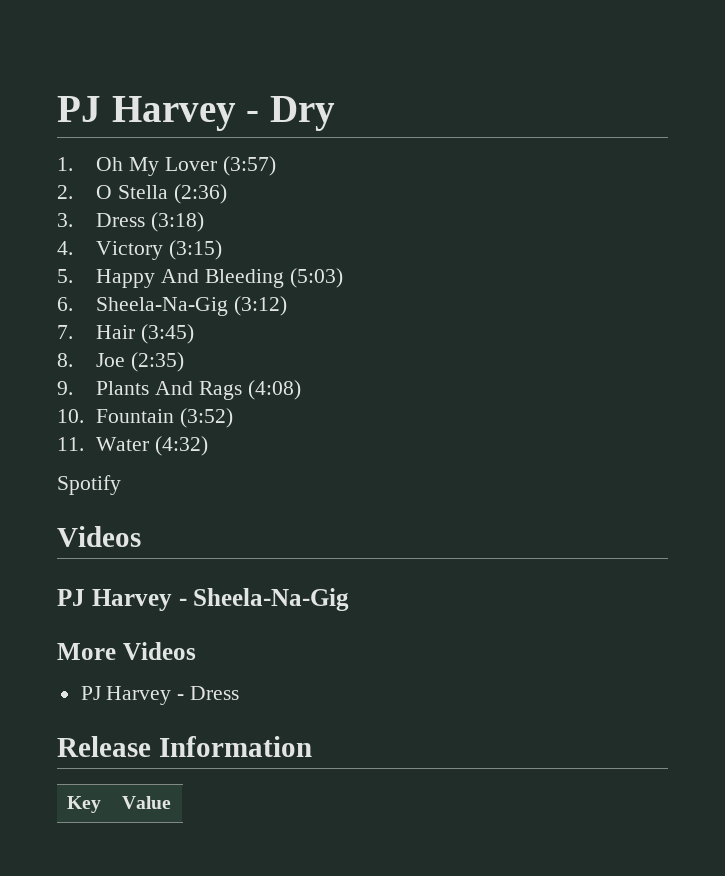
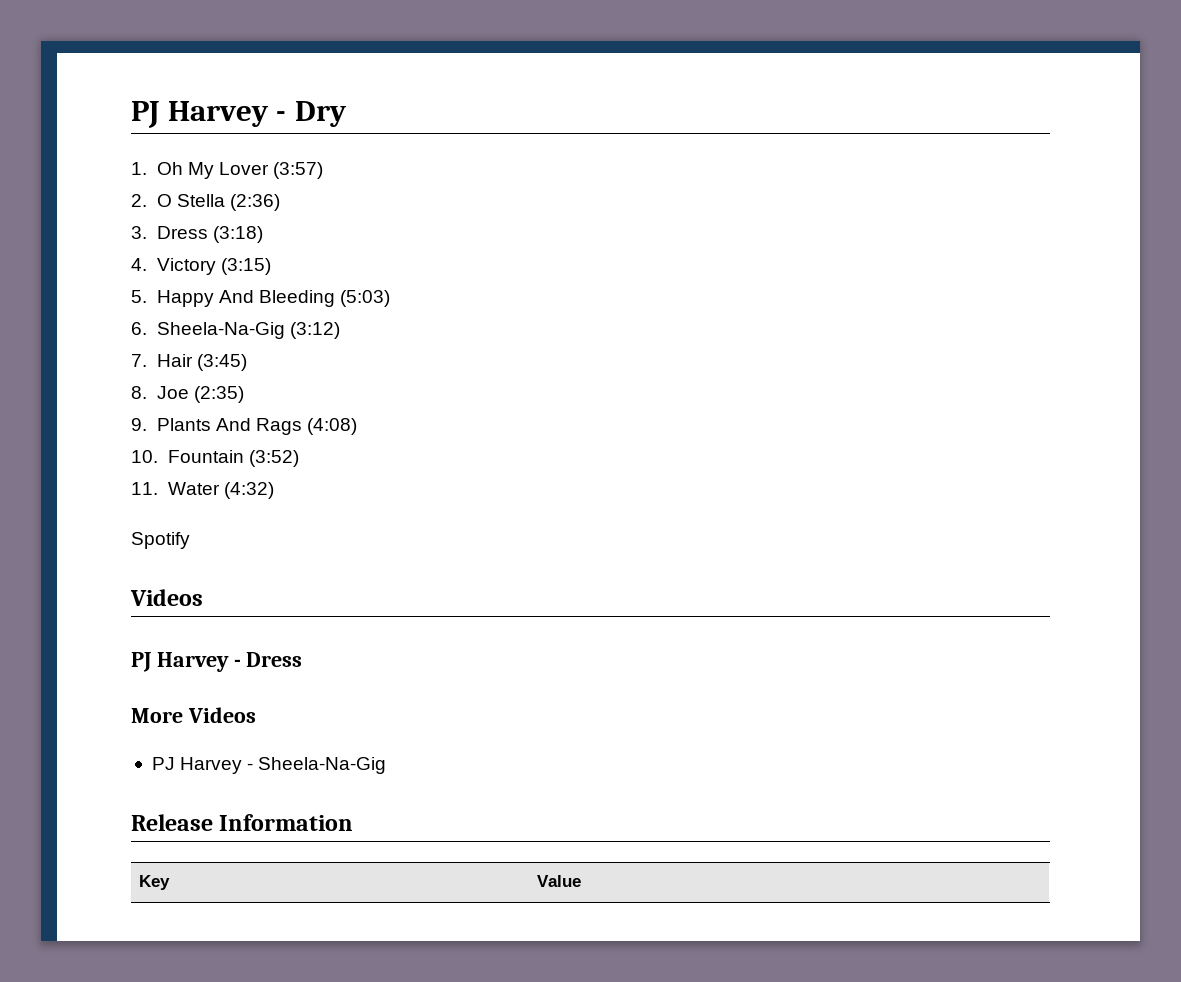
[193,588,350,611] Sheela-Na-Gig -> [246,652,303,667] Dress
[190,686,240,700] Dress -> [258,757,387,774] Sheela-Na-Gig

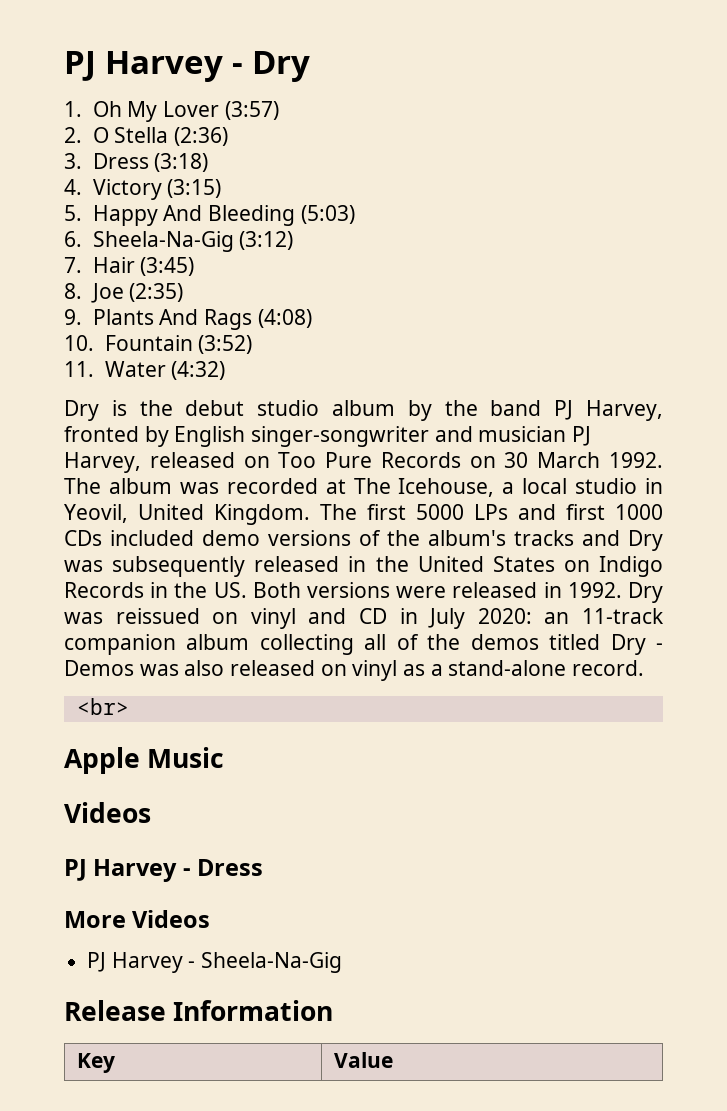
[131,532,190,549] Spotify -> [64,400,663,421] [64,426,592,447] [64,452,663,473] [64,478,663,497] [64,504,663,525] [64,530,663,551] [64,556,663,577] [64,582,663,603] [64,608,665,629] [64,634,664,655] [64,660,645,681] [76,698,129,715] [64,747,225,774] Dry is the debut studio album by the band PJ Harvey, fronted by English singer-songwriter and musician PJ Harvey, released on Too Pure Records on 30 March 1992. The album was recorded at The Icehouse, a local studio in Yeovil, United Kingdom. The first 5000 LPs and first 1000 CDs included demo versions of the album's tracks and Dry was subsequently released in the United States on Indigo Records in the US. Both versions were released in 1992. Dry was reissued on vinyl and CD in July 2020: an 11-track companion album collecting all of the demos titled Dry - Demos was also released on vinyl as a stand-alone record. // <br> // Apple Music

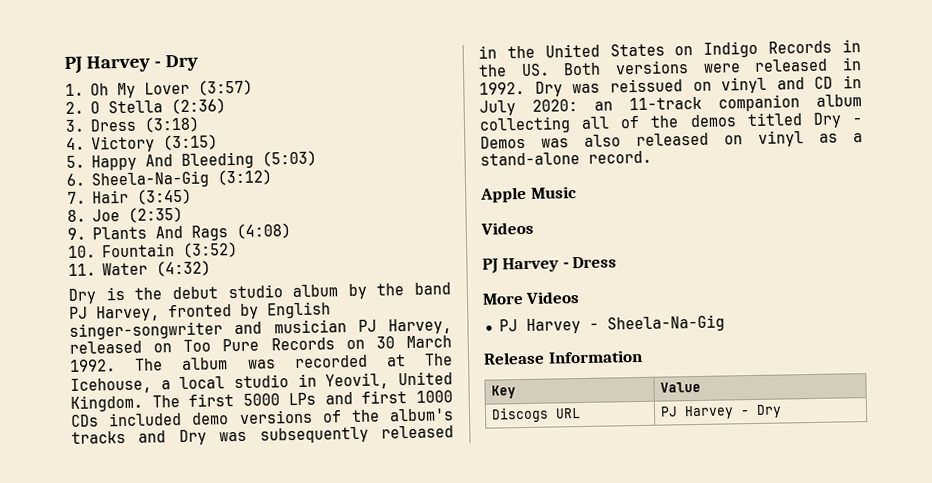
[76,698,129,715] // <br> -> (652, 157) none
(393, 1060) none -> [491,407,582,423] [660,404,783,420] // Discogs URL | PJ Harvey - Dry

